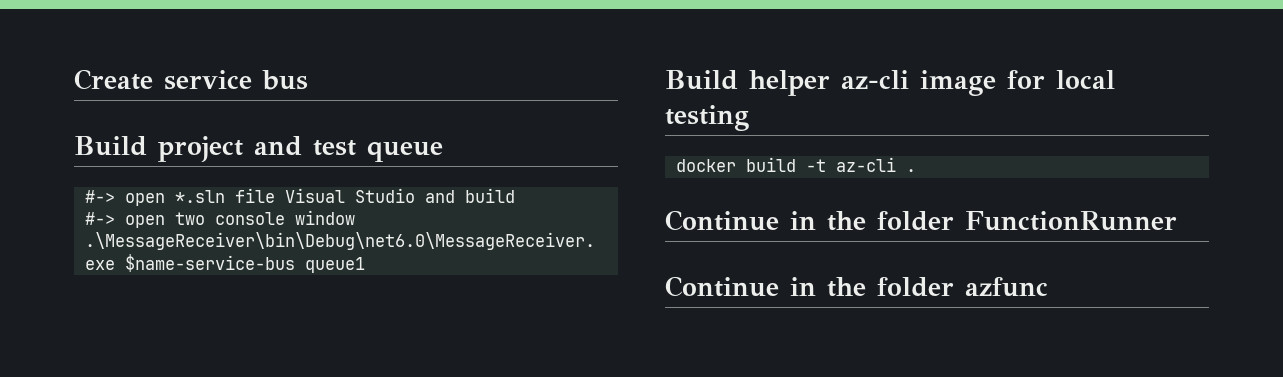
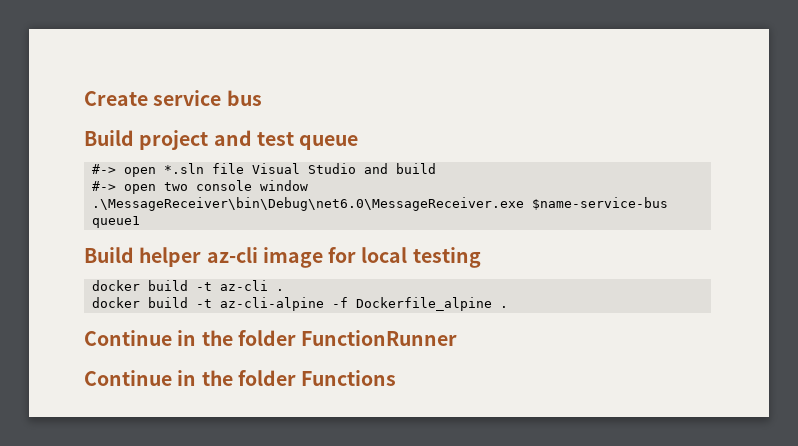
(916, 170) none -> [91,297,508,311] // docker build -t az-cli-alpine -f Dockerfile_alpine .
[965,277,1048,297] azfunc -> [301,370,397,386] Functions

